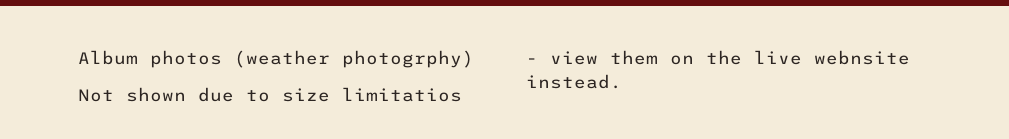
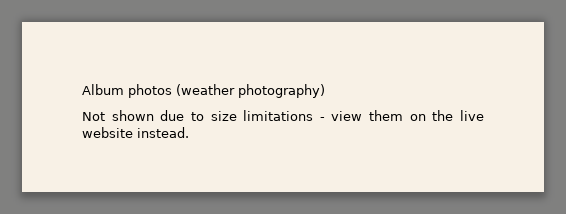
[342,50,474,68] photogrphy) -> [238,84,325,98] photography)
[342,87,462,102] limitatios -> [243,110,314,121] limitations
[814,50,910,65] webnsite -> [82,127,133,138] website

